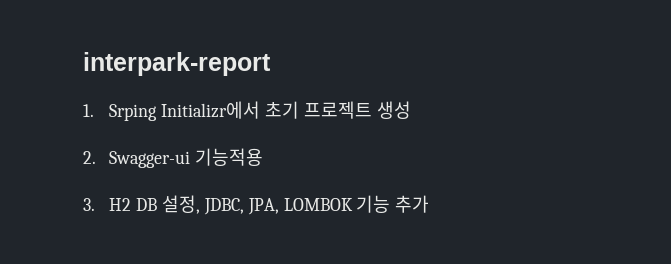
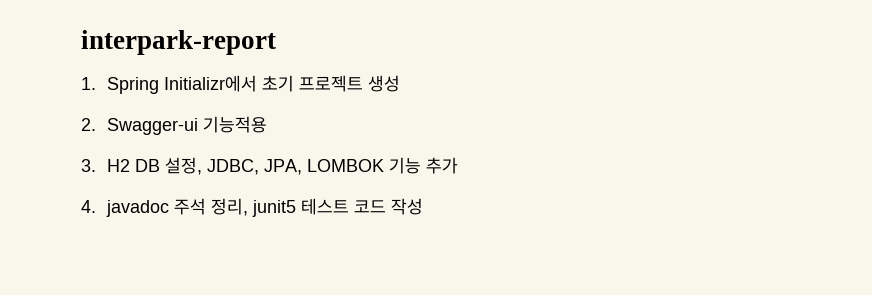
[109,104,158,121] Srping -> [107,77,160,94] Spring
(430, 204) none -> [81,198,424,217] // 4. javadoc 주석 정리, junit5 테스트 코드 작성

